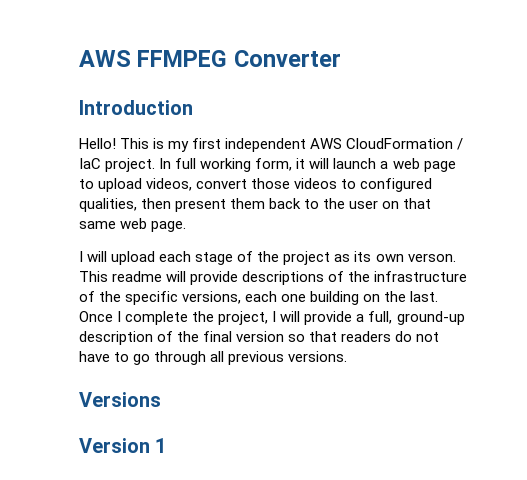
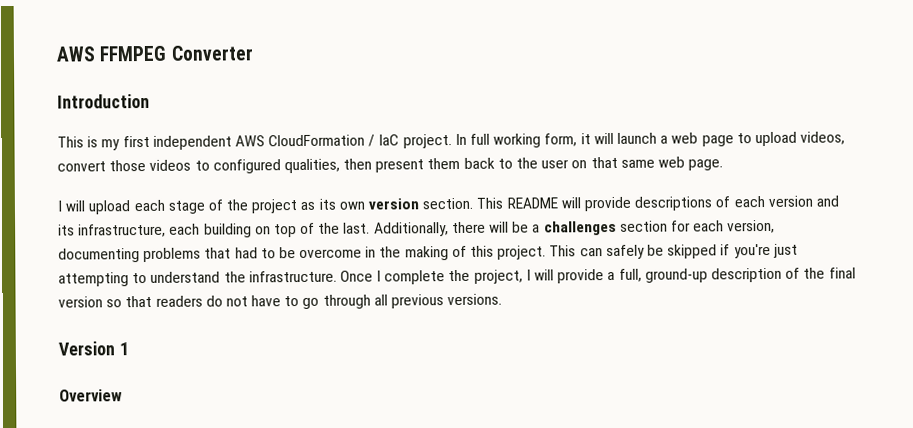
[79,138,116,149] Hello! -> (150, 101) none
[407,253,456,262] [79,271,468,285] [79,291,439,305] verson. This readme will provide descriptions of the infrastructure of the specific versions, each one building on the last. -> [368,195,839,212] [58,219,776,238] [58,243,798,263] [58,270,337,287] version section. This README will provide descriptions of each version and its infrastructure, each building on top of the last. Additionally, there will be a challenges section for each version, documenting problems that had to be overcome in the making of this project. This can safely be skipped if you're just attempting to understand the infrastructure.
[79,392,161,407] // Versions -> (503, 299) none
(167, 445) none -> [59,389,123,402] // Overview

